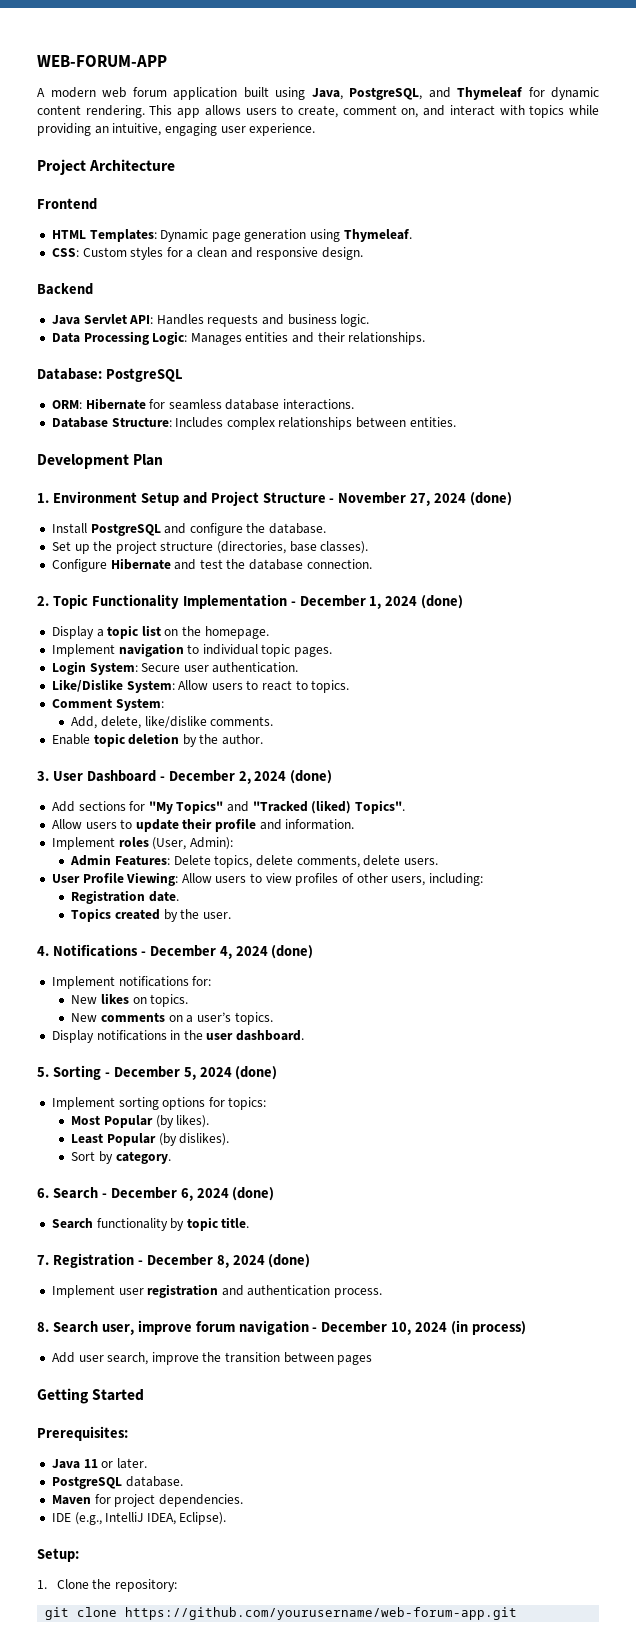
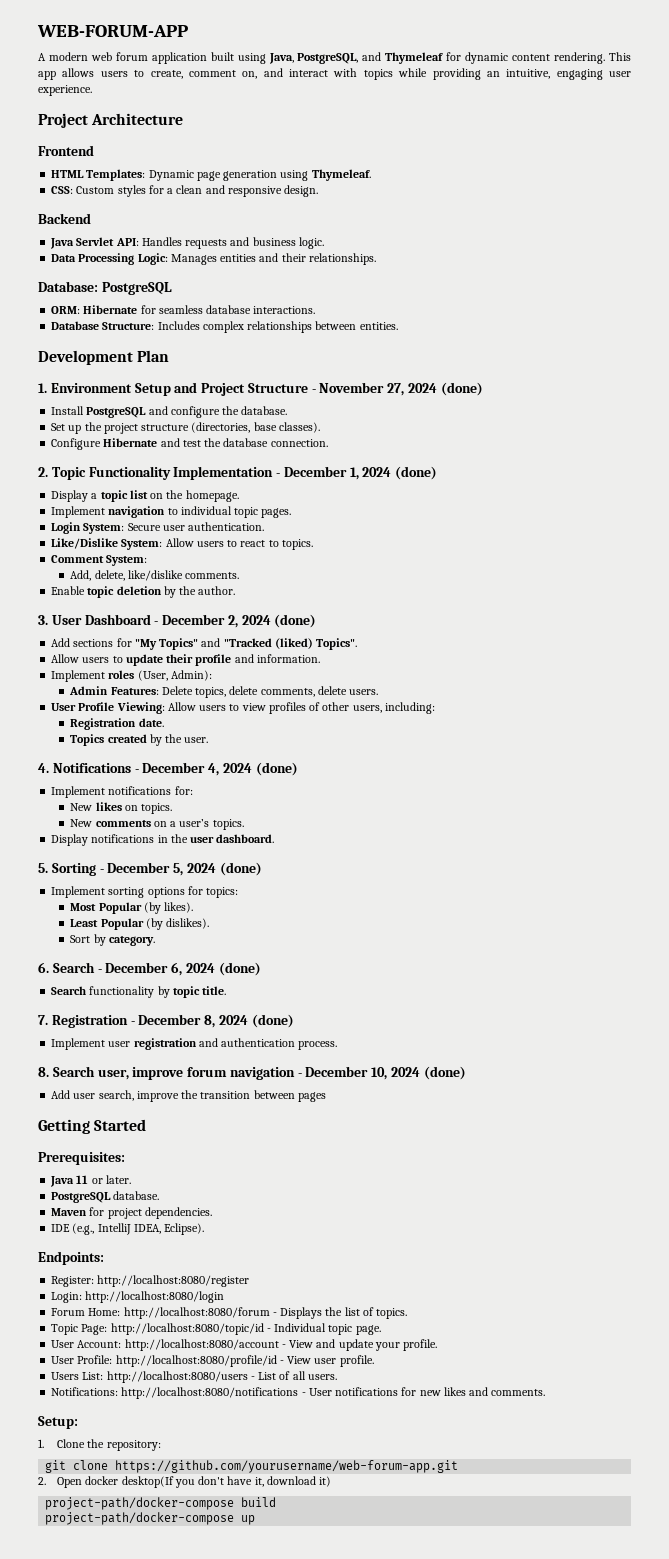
[451,1320,527,1335] (in process) -> [423,1066,466,1080] (done)
(227, 1518) none -> [38,1251,104,1265] [51,1275,250,1287] [51,1291,225,1303] [51,1307,408,1319] [51,1323,381,1335] [51,1339,438,1351] [51,1355,374,1367] [51,1371,337,1383] [51,1387,546,1399] // Endpoints: // Register: http://localhost:8080/register // Login: http://localhost:8080/login // Forum Home: http://localhost:8080/forum - Displays the list of topics. // Topic Page: http://localhost:8080/topic/id - Individual topic page. // User Account: http://localhost:8080/account - View and update your profile. // User Profile: http://localhost:8080/profile/id - View user profile. // Users List: http://localhost:8080/users - List of all users. // Notifications: http://localhost:8080/notifications - User notifications for new likes and comments.
(518, 1613) none -> [38,1476,332,1488] [45,1497,277,1510] [45,1512,256,1525] // 2. Open docker desktop(If you don't have it, download it) // project-path/docker-compose build // project-path/docker-compose up

